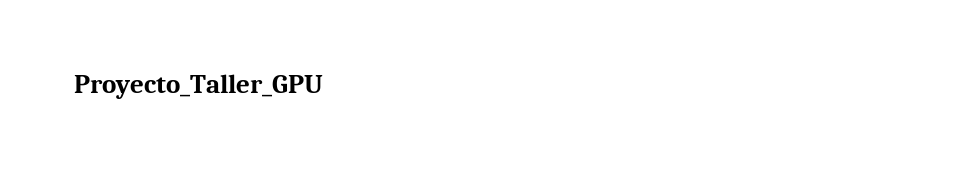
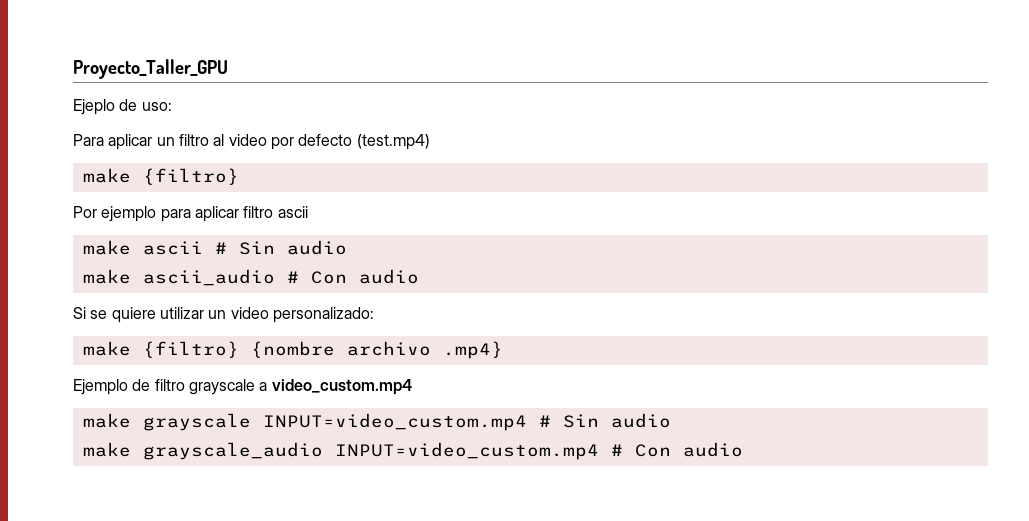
(323, 86) none -> [73,99,172,115] [73,134,430,150] [82,168,239,185] [73,206,308,222] [82,240,347,255] [82,269,419,286] [73,307,374,323] [82,341,503,359] [73,379,412,395] [82,413,671,431] [82,442,743,460] // Ejeplo de uso: // Para aplicar un filtro al video por defecto (test.mp4) // make {filtro} // Por ejemplo para aplicar filtro ascii // make ascii # Sin audio // make ascii_audio # Con audio // Si se quiere utilizar un video personalizado: // make {filtro} {nombre archivo .mp4} // Ejemplo de filtro grayscale a video_custom.mp4 // make grayscale INPUT=video_custom.mp4 # Sin audio // make grayscale_audio INPUT=video_custom.mp4 # Con audio

